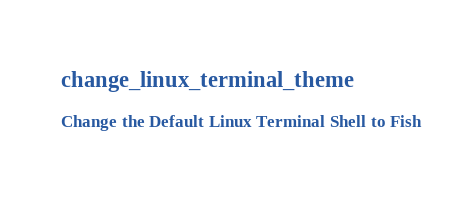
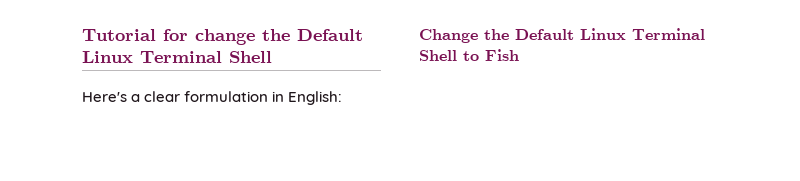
[61,71,354,92] change_linux_terminal_theme -> [82,29,363,45] [82,51,272,63] [82,91,343,105] Tutorial for change the Default Linux Terminal Shell // Here's a clear formulation in English:

